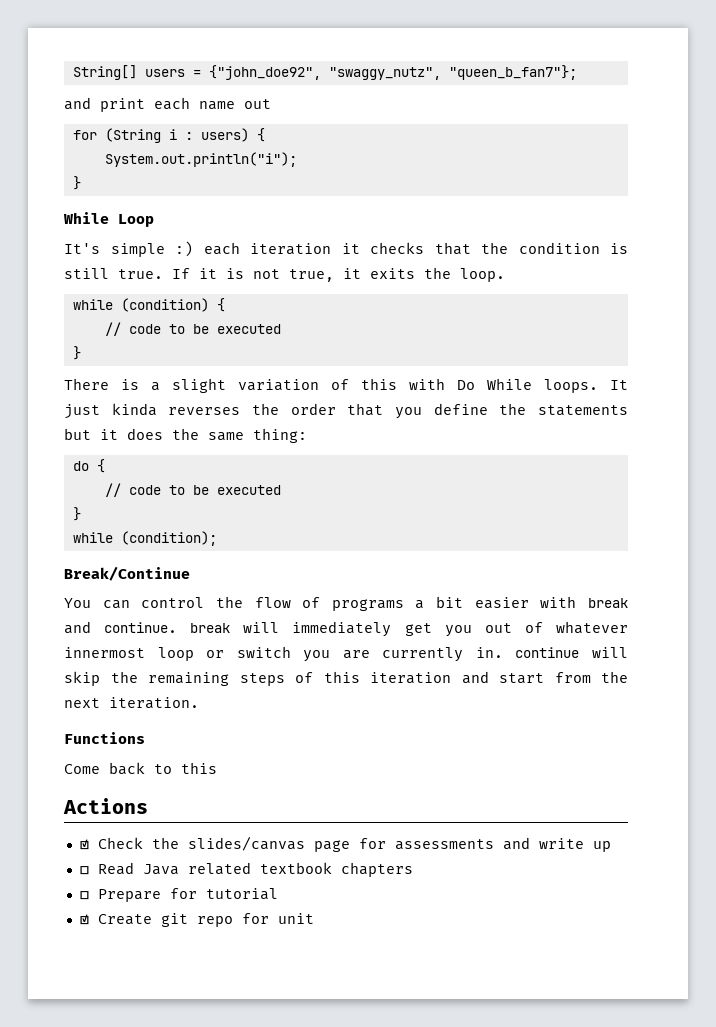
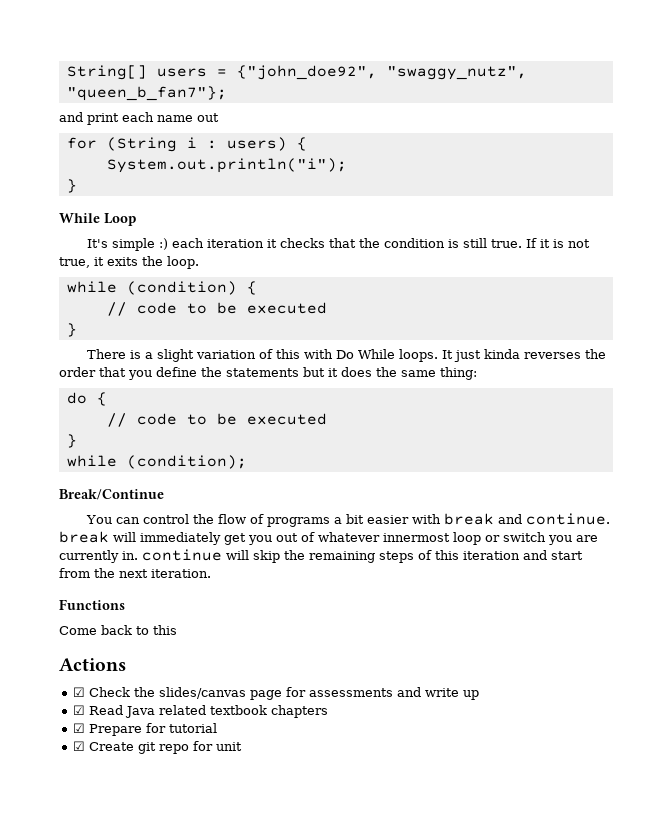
[79,866,89,875] ☐ -> [73,705,86,715] ☑
[79,891,89,900] ☐ -> [73,723,86,733] ☑

